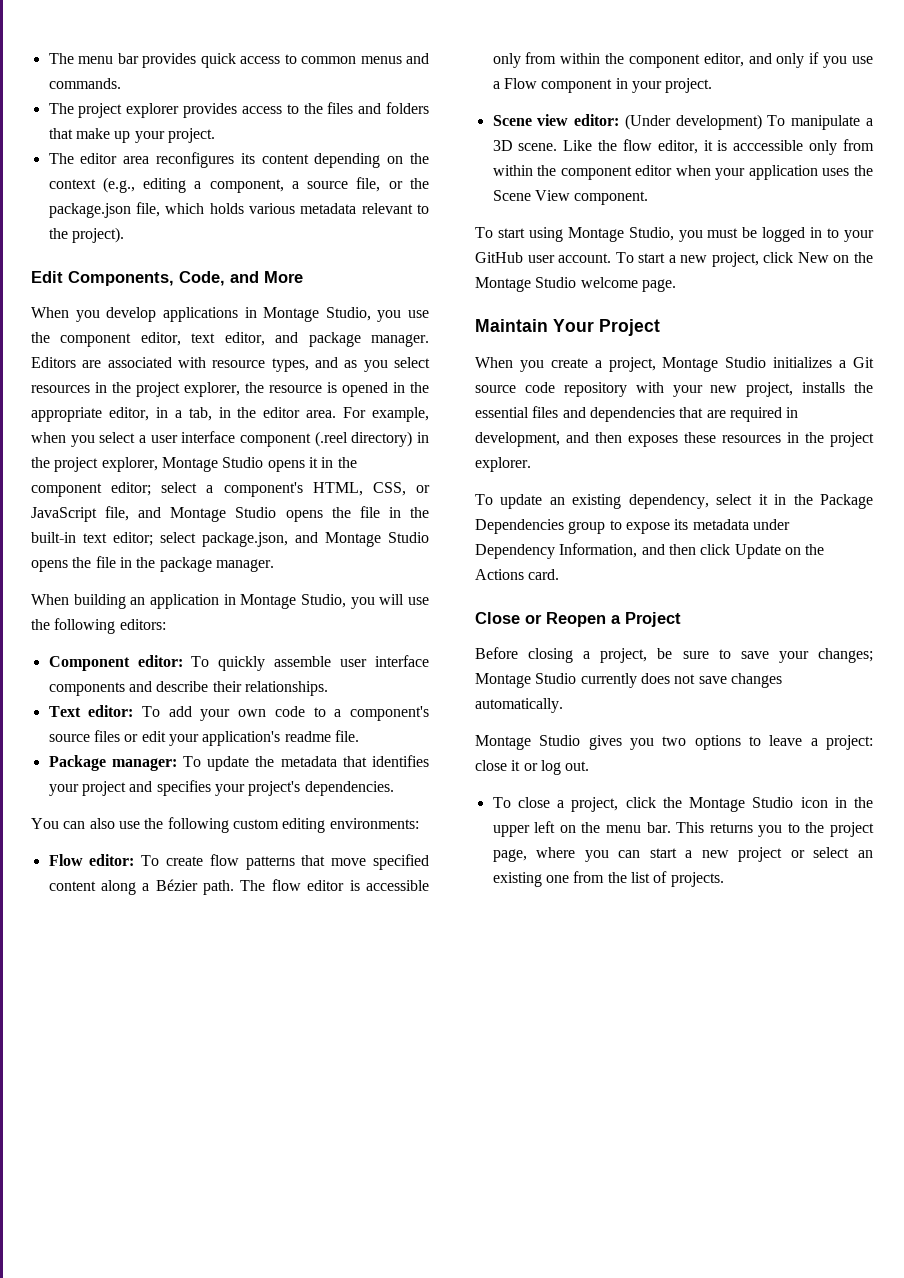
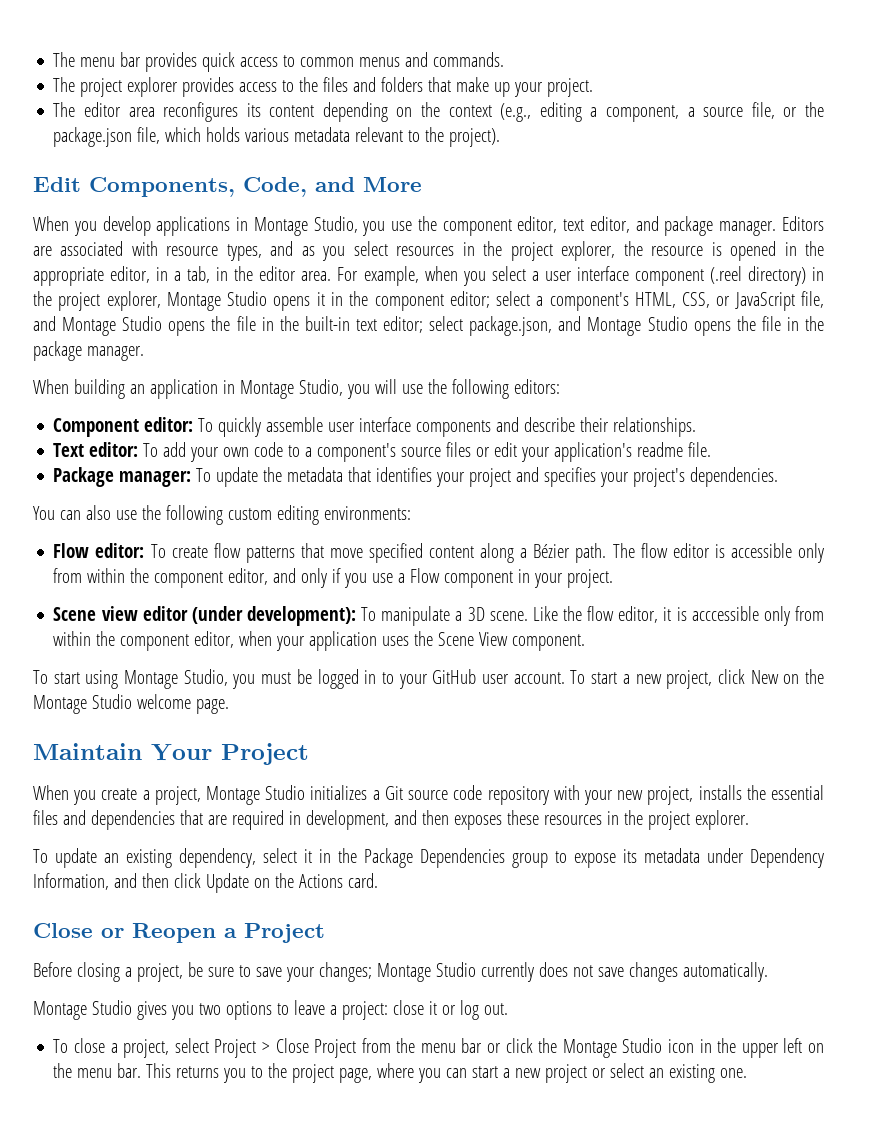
[574,114,762,130] editor: (Under development) -> [142,606,356,626] editor (under development):
[635,165,673,176] editor -> [194,631,235,648] editor,
(619, 804) none -> [174,1038,502,1058] select Project > Close Project from the menu bar or
[545,871,724,887] one from the list of projects. -> [720,1068,748,1078] one.

